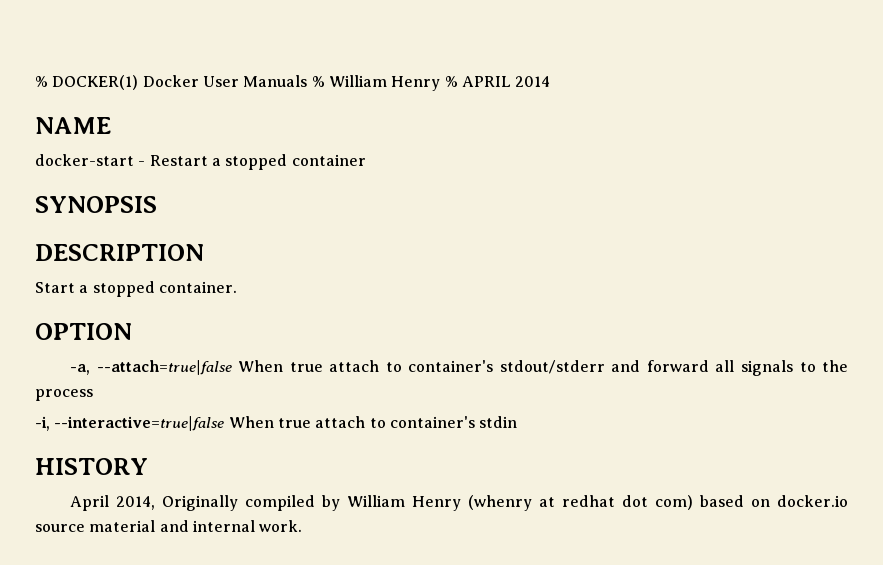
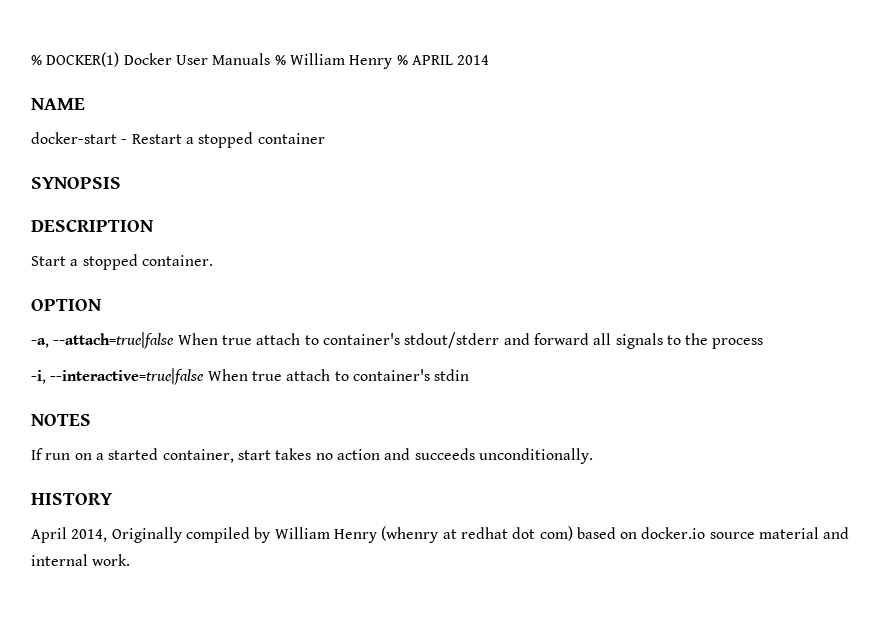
(518, 422) none -> [31,414,91,426] [31,448,593,464] // NOTES // If run on a started container, start takes no action and succeeds unconditionally.

